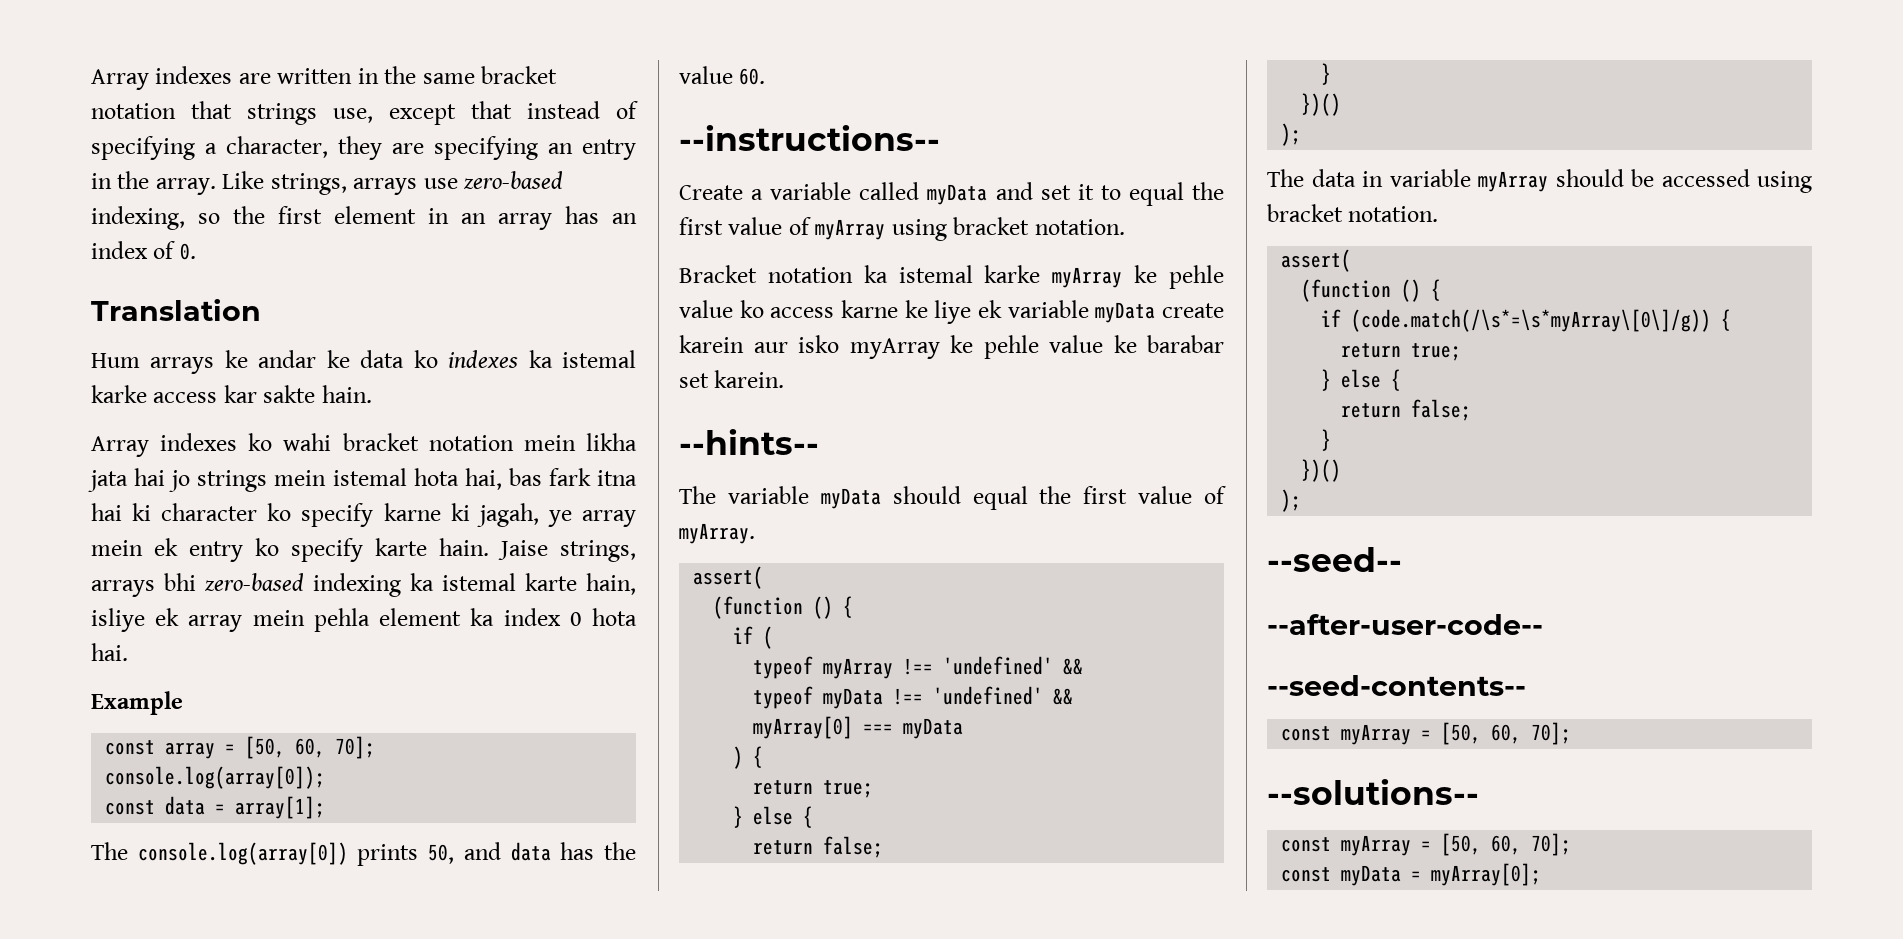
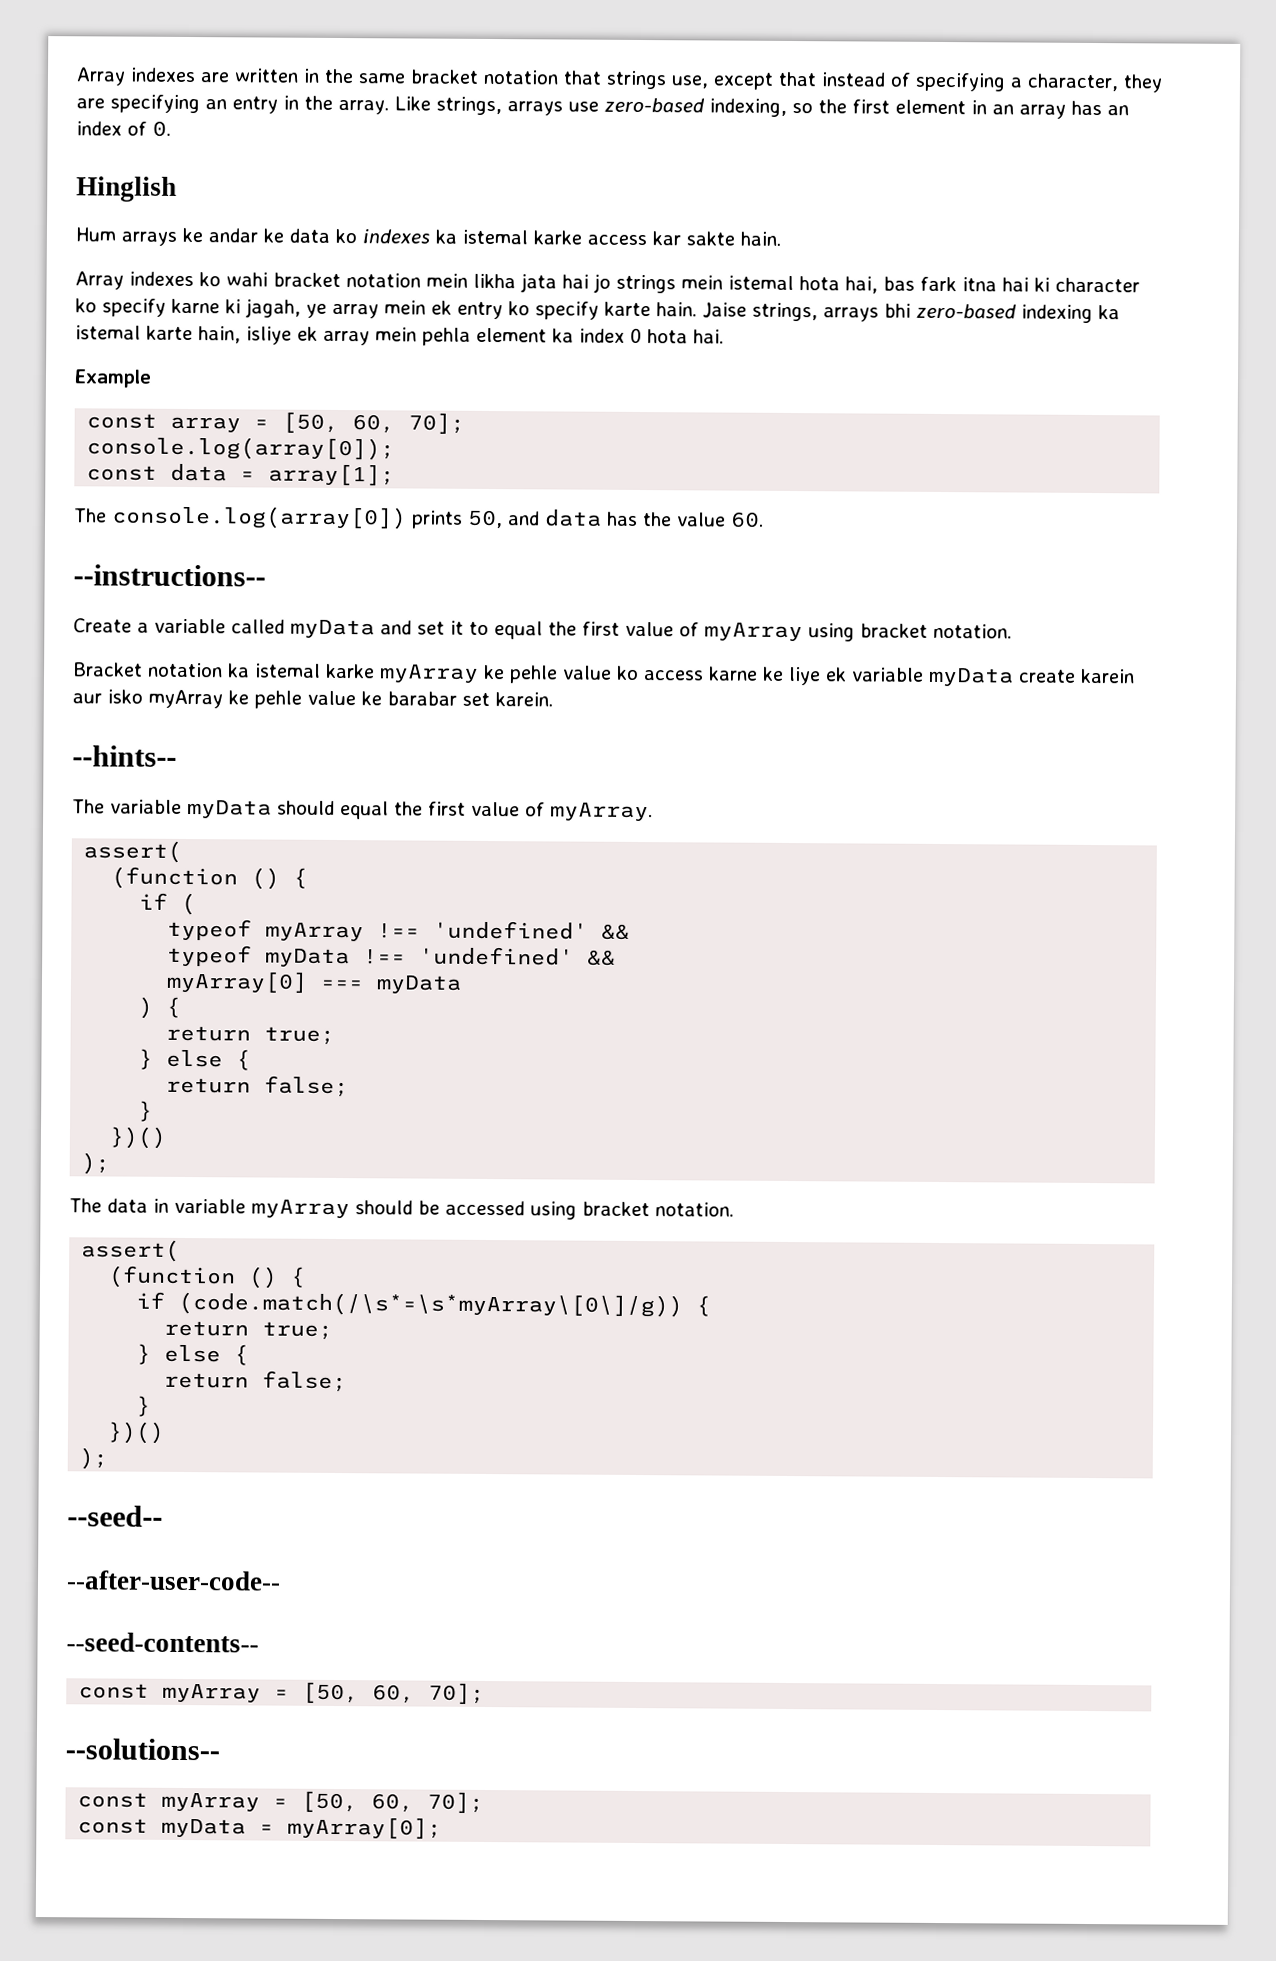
[91,299,261,321] Translation -> [76,176,177,202] Hinglish

